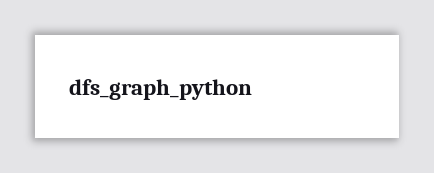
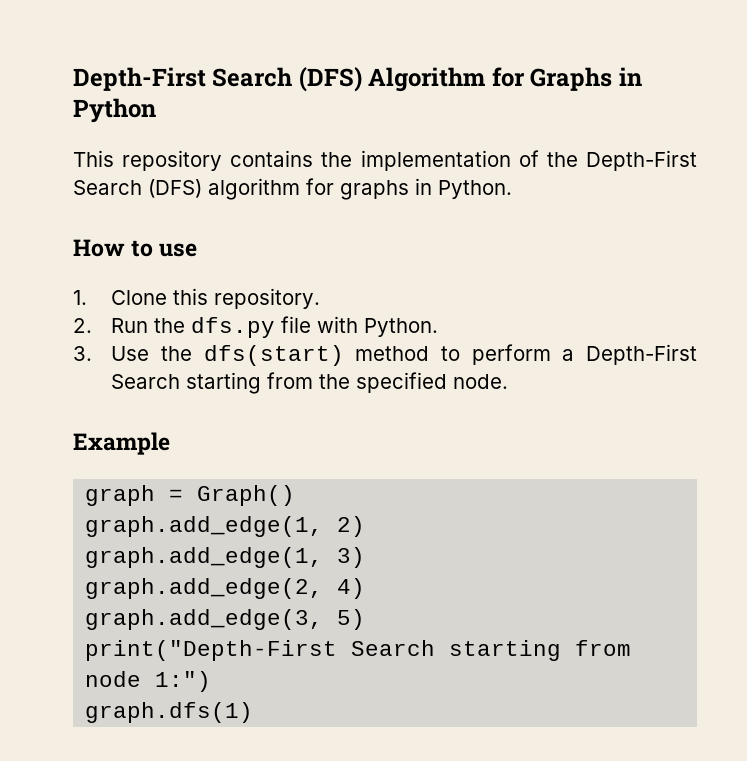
[69,79,252,100] dfs_graph_python -> [73,67,642,92] [73,98,156,123] [73,150,698,171] [73,178,512,200] [73,239,198,257] [73,288,321,309] [73,316,439,338] [73,344,697,366] [111,372,509,394] [73,432,170,455] [85,485,296,506] [85,516,366,537] [85,547,366,568] [85,578,366,599] [85,609,366,630] [85,640,632,661] [85,671,212,692] [85,702,254,723] Depth-First Search (DFS) Algorithm for Graphs in Python // This repository contains the implementation of the Depth-First Search (DFS) algorithm for graphs in Python. // How to use // 1. Clone this repository. // 2. Run the dfs.py file with Python. // 3. Use the dfs(start) method to perform a Depth-First Search starting from the specified node. // Example // graph = Graph() // graph.add_edge(1, 2) // graph.add_edge(1, 3) // graph.add_edge(2, 4) // graph.add_edge(3, 5) // print("Depth-First Search starting from node 1:") // graph.dfs(1)

